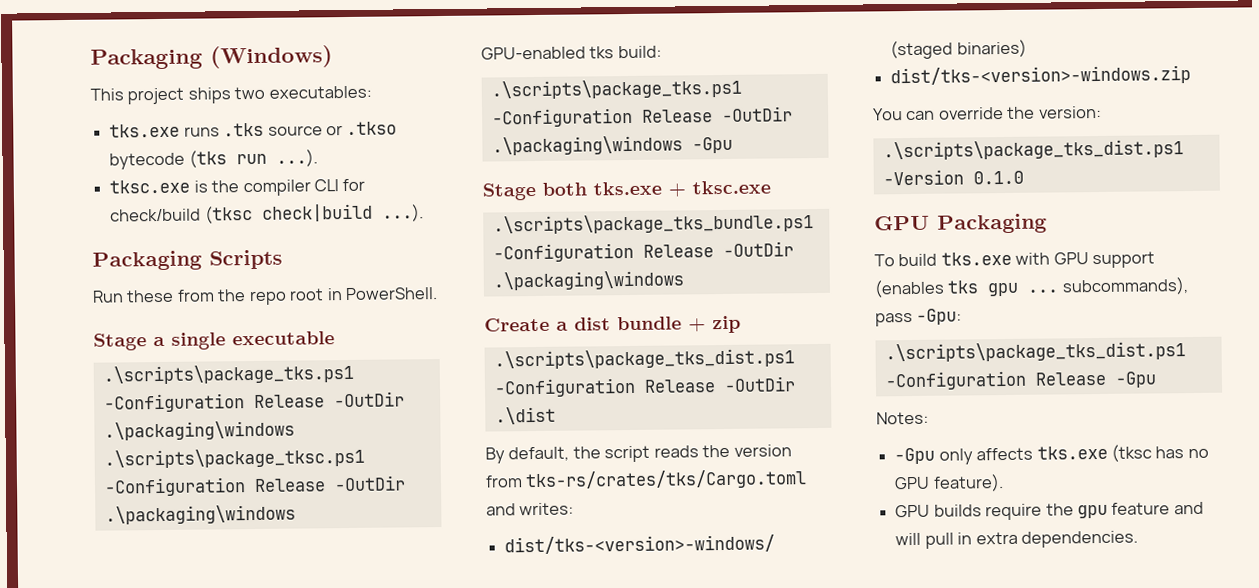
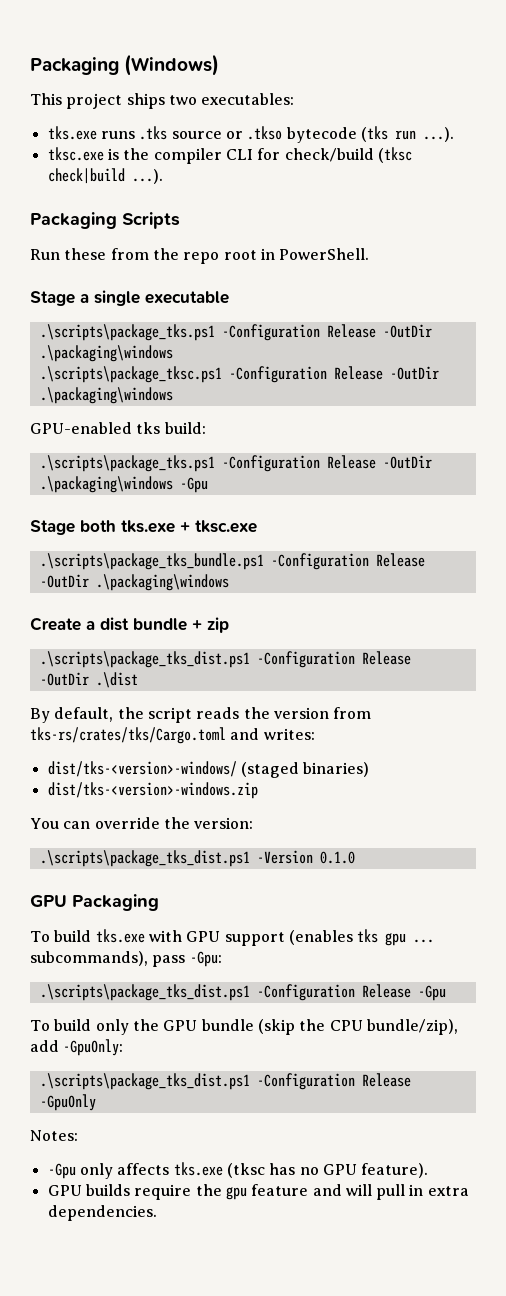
(1157, 379) none -> [30,1019,458,1035] [30,1039,124,1056] [39,1073,411,1090] [39,1094,96,1111] // To build only the GPU bundle (skip the CPU bundle/zip), add -GpuOnly: // .\scripts\package_tks_dist.ps1 -Configuration Release -GpuOnly

